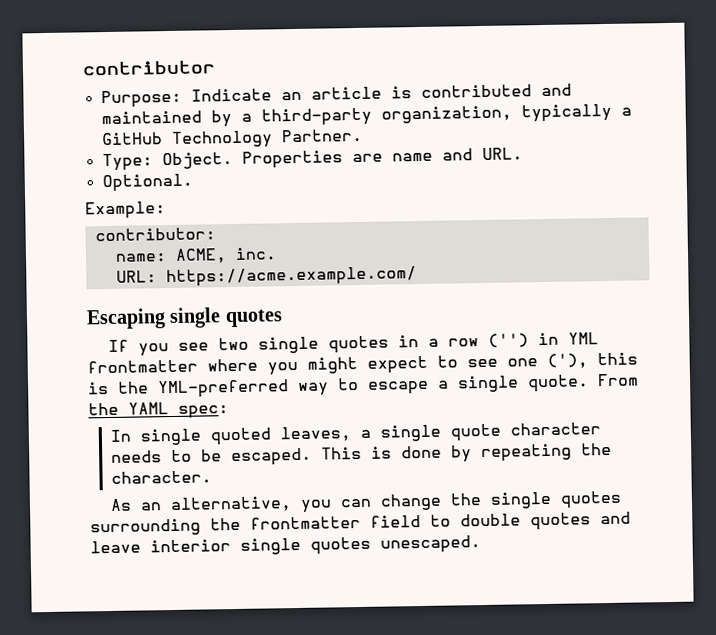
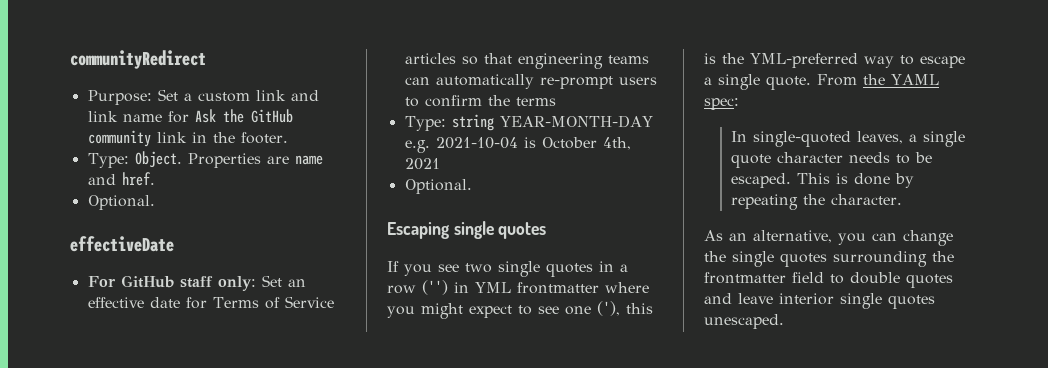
[82,60,216,76] contributor -> [70,50,206,69] communityRedirect
[190,83,572,102] [100,103,632,128] [101,128,363,149] Indicate an article is contributed and maintained by a third-party organization, typically a GitHub Technology Partner. -> [157,89,319,102] [87,109,293,123] [87,130,288,147] Set a custom link and link name for Ask the GitHub community link in the footer.
[481,147,523,160] [101,173,193,193] [85,201,166,220] [94,227,216,242] [114,247,277,264] [115,266,417,288] URL. // Optional. // Example: // contributor: // name: ACME, inc. // URL: https://acme.example.com/ -> [121,172,155,186] [87,195,155,210] [70,236,174,252] [87,275,306,291] [87,296,334,309] [404,53,649,69] [404,74,657,89] [404,95,556,107] [404,114,653,131] [404,137,631,153] [404,158,440,170] [404,179,472,194] href. // Optional. // effectiveDate // For GitHub staff only: Set an effective date for Terms of Service articles so that engineering teams can automatically re-prompt users to confirm the terms // Type: string YEAR-MONTH-DAY e.g. 2021-10-04 is October 4th, 2021 // Optional.
[139,427,272,446] single quoted -> [753,131,852,147] single-quoted

